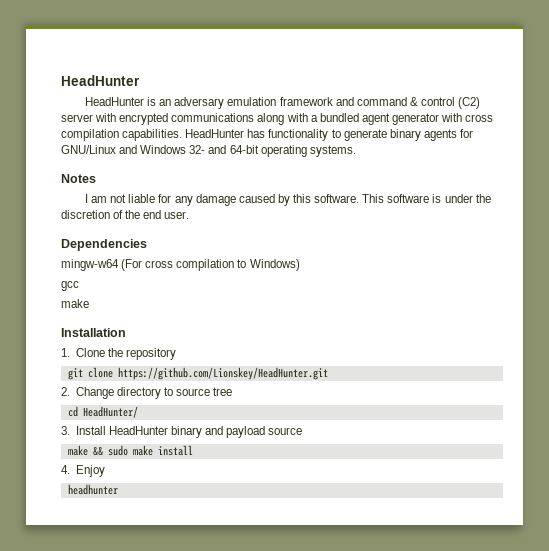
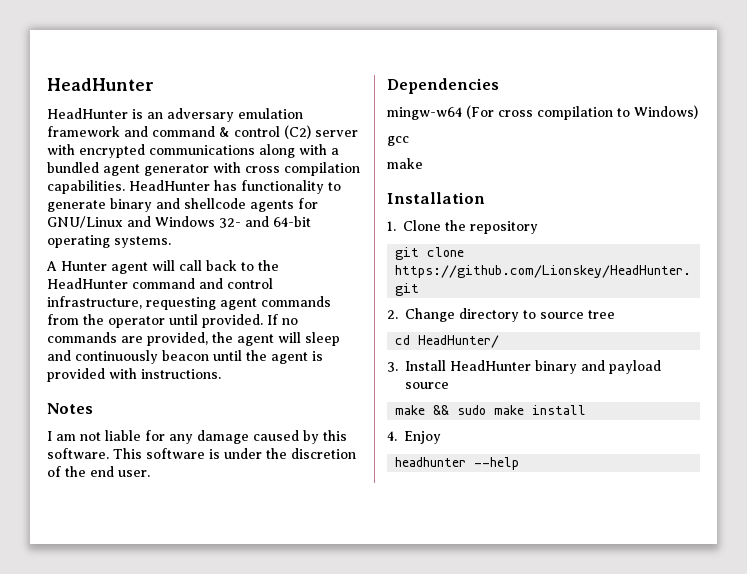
(421, 135) none -> [156,198,246,209] and shellcode
(356, 151) none -> [46,260,279,274] [47,278,273,289] [47,296,331,310] [47,314,298,328] [47,332,340,346] [47,350,323,364] [47,368,221,382] // A Hunter agent will call back to the HeadHunter command and control infrastructure, requesting agent commands from the operator until provided. If no commands are provided, the agent will sleep and continuously beacon until the agent is provided with instructions.
(118, 489) none -> [474,457,520,470] --help

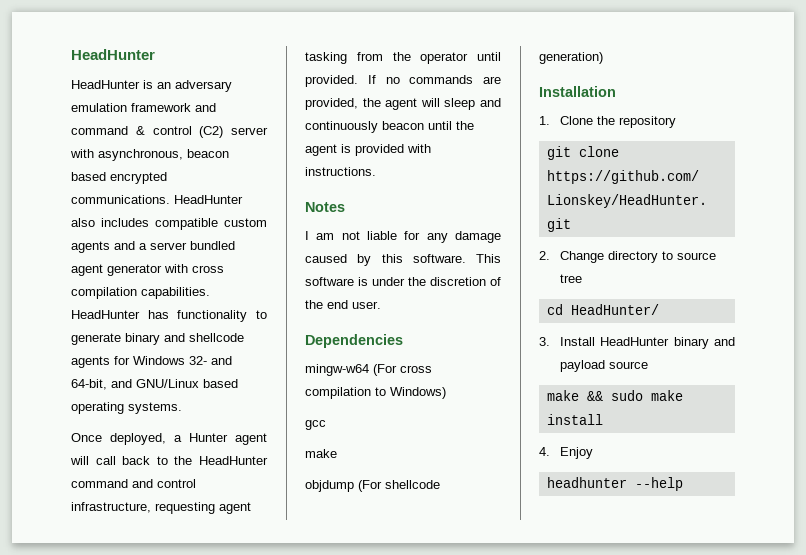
[79,144,339,158] encrypted communications along with a -> [98,149,229,161] [71,172,167,184] [71,195,243,204] [71,218,267,230] [71,241,187,253] asynchronous, beacon based encrypted communications. HeadHunter also includes compatible custom agents and a server
[47,216,151,228] GNU/Linux and -> (130, 360) none
[273,216,311,227] 64-bit -> [71,379,238,390] 64-bit, and GNU/Linux based
[46,261,57,271] A -> [71,433,182,445] Once deployed, a
[261,296,331,307] commands -> [305,52,347,64] tasking
(423, 163) none -> [305,480,440,492] [539,52,603,64] // objdump (For shellcode generation)

